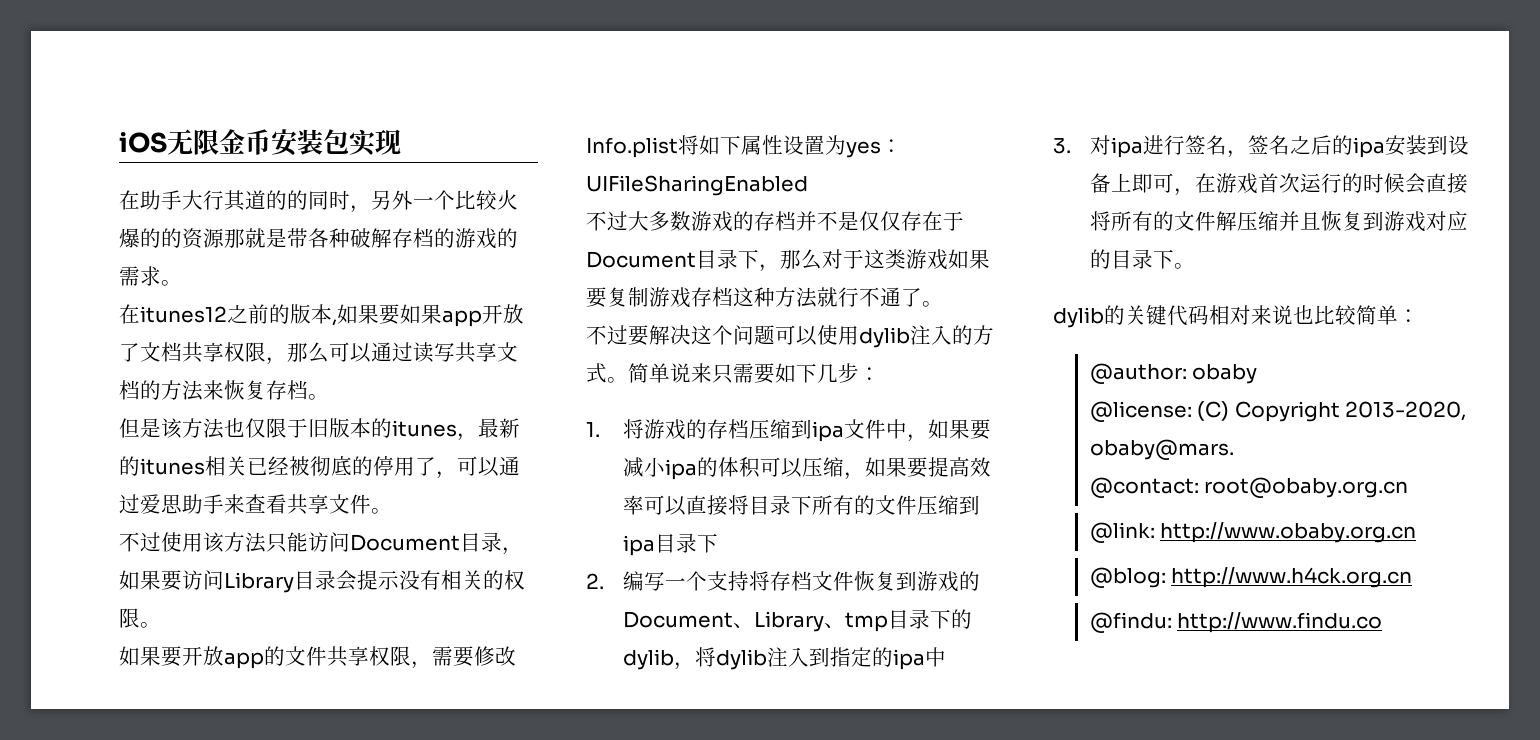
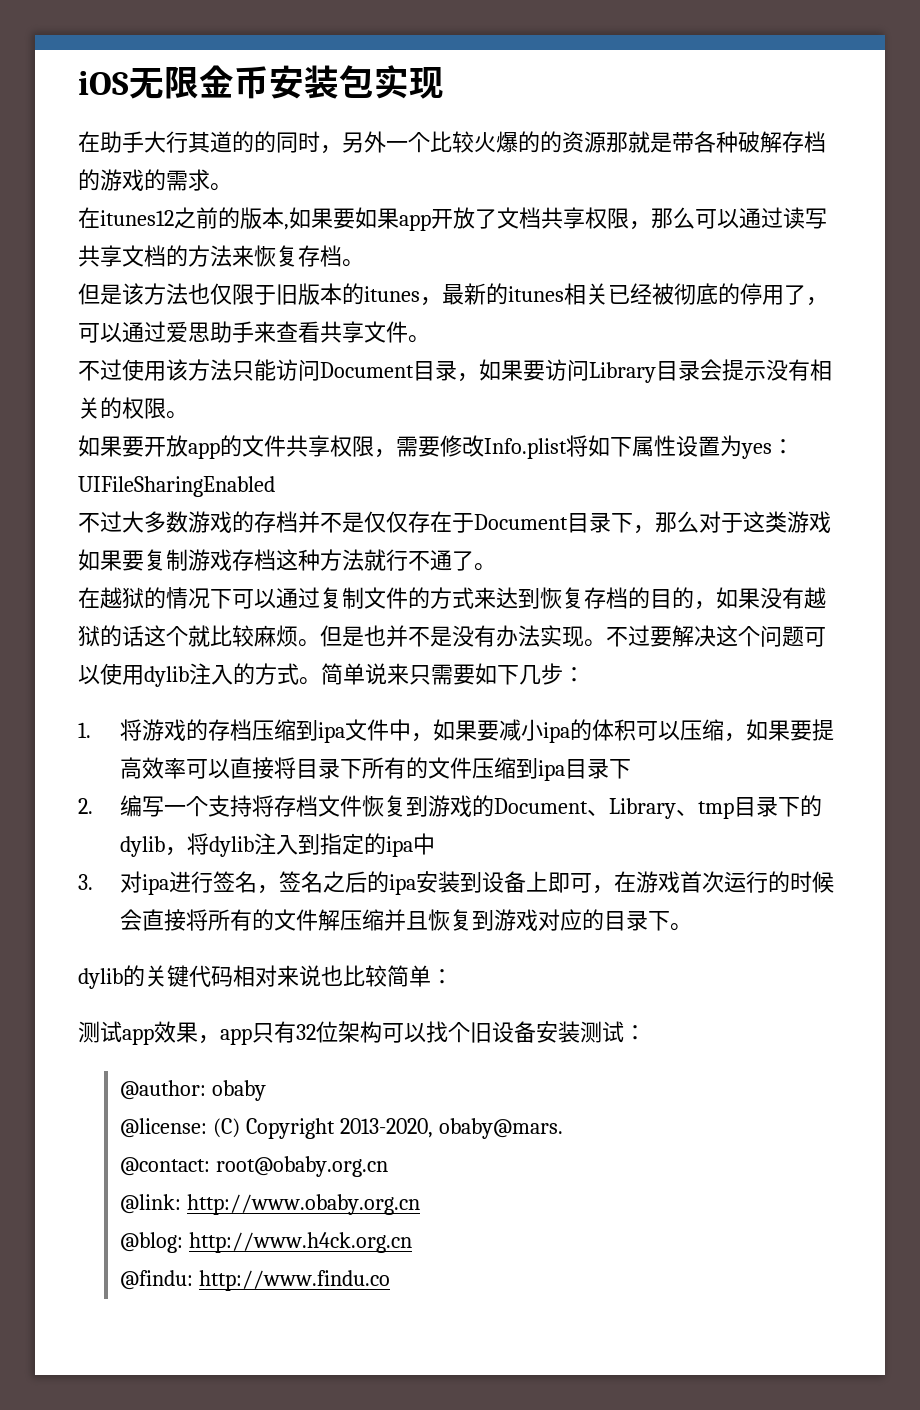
(943, 304) none -> [78,587,826,610] [78,625,606,647] 在越狱的情况下可以通过复制文件的方式来达到恢复存档的目的，如果没有越狱的话这个就比较麻烦。但是也并不是没有办法实现。
(1419, 316) none -> [78,1021,646,1045] // 测试app效果，app只有32位架构可以找个旧设备安装测试：

